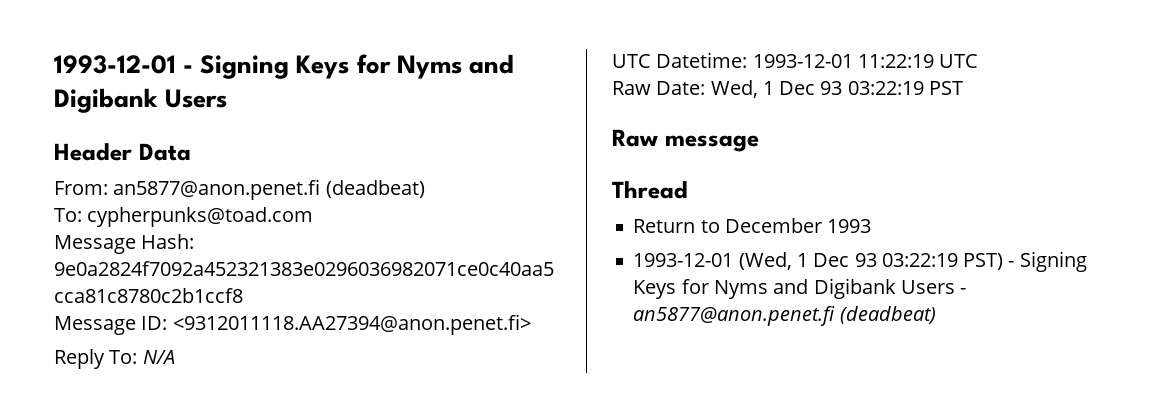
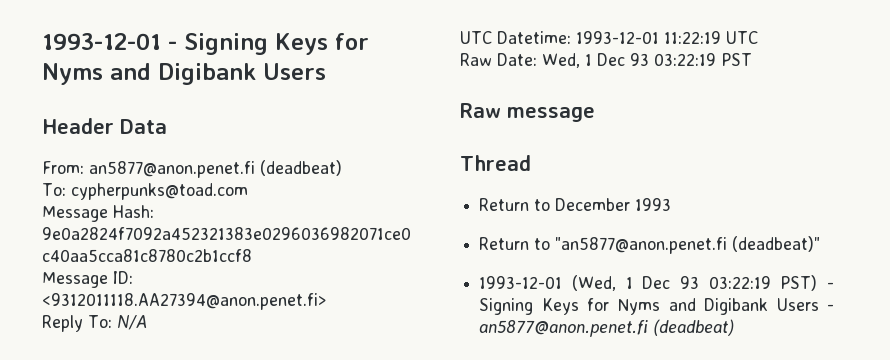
(872, 226) none -> [479,236,821,254] // Return to "an5877@anon.penet.fi (deadbeat)"

